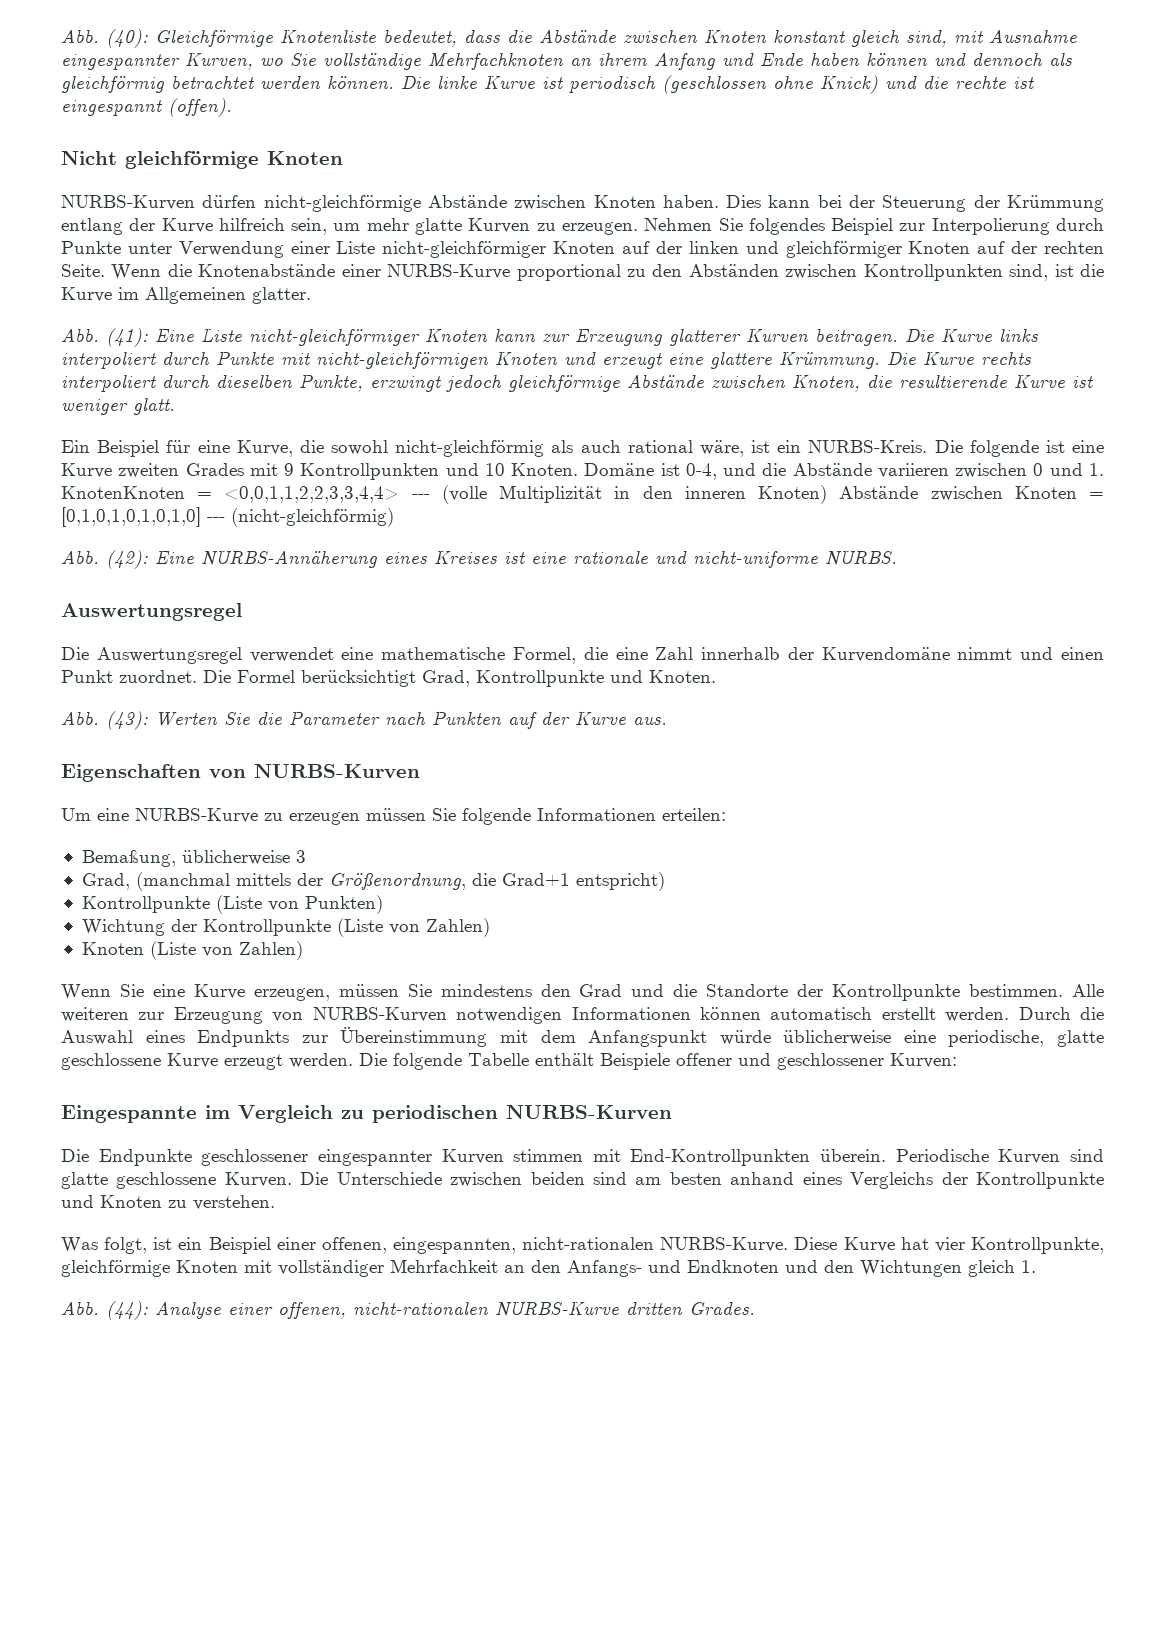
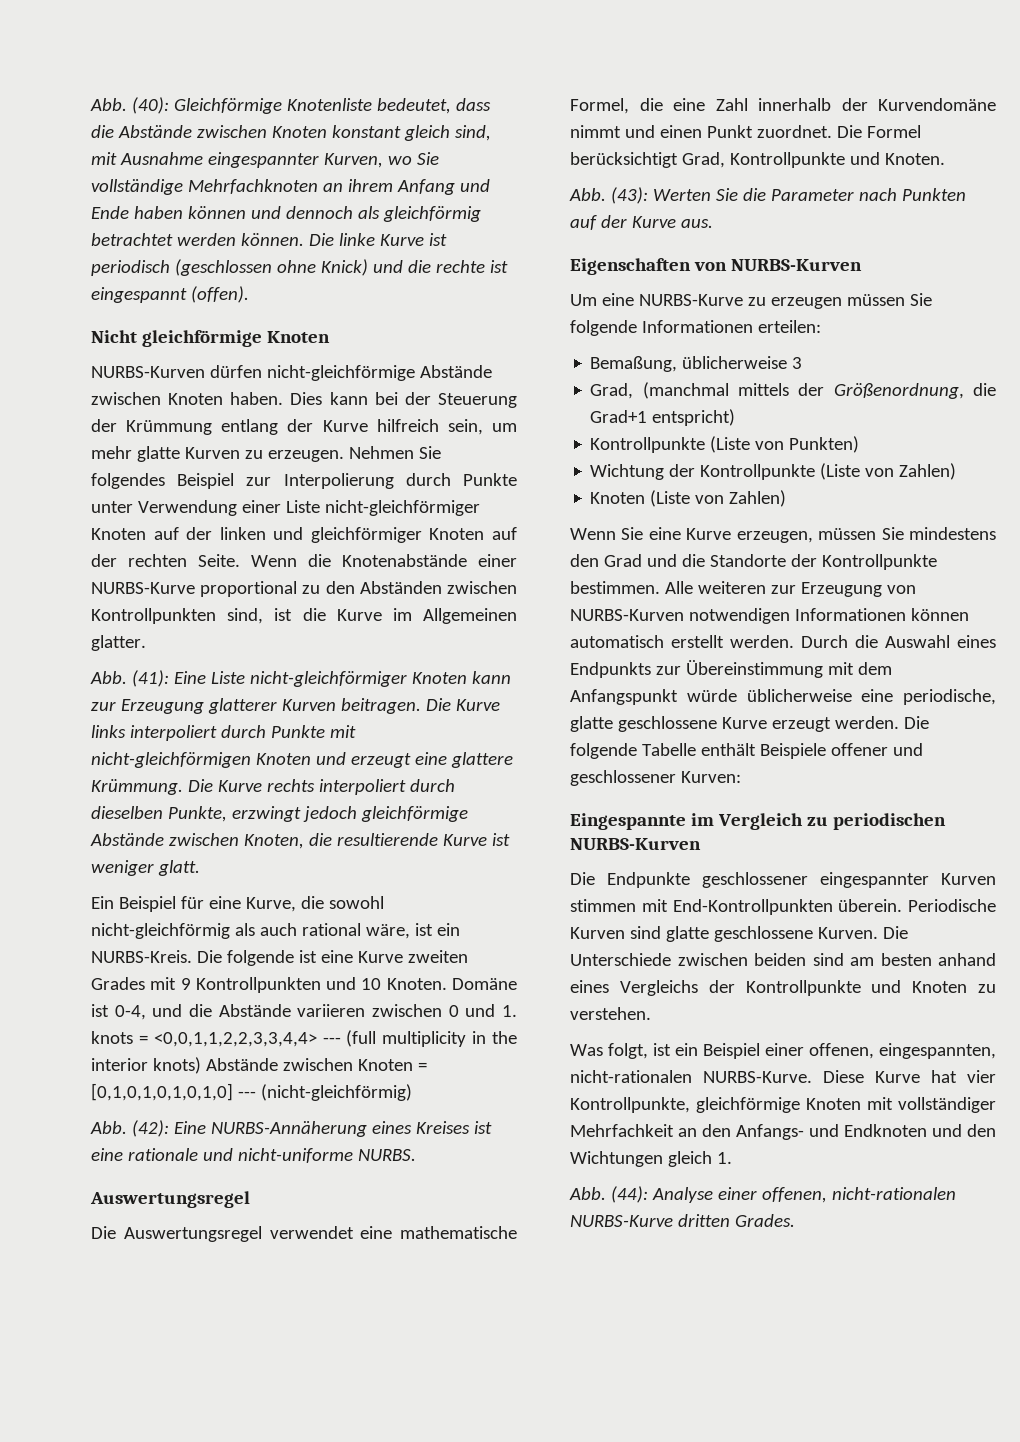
[61,486,185,499] KnotenKnoten -> [91,1031,133,1044] knots
[441,485,828,504] (volle Multiplizität in den inneren Knoten) -> [346,1030,517,1047] [91,1057,201,1074] (full multiplicity in the interior knots)

